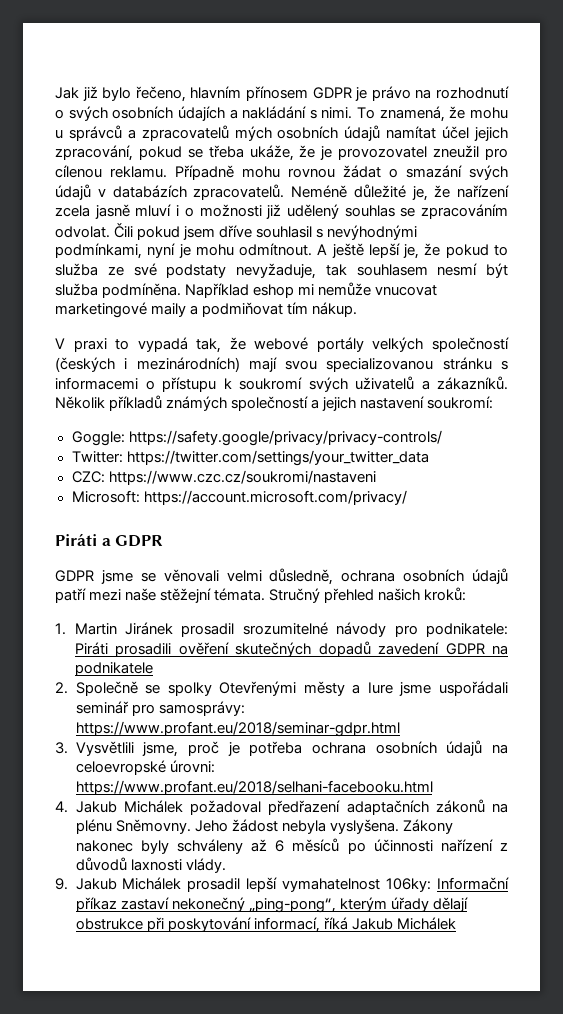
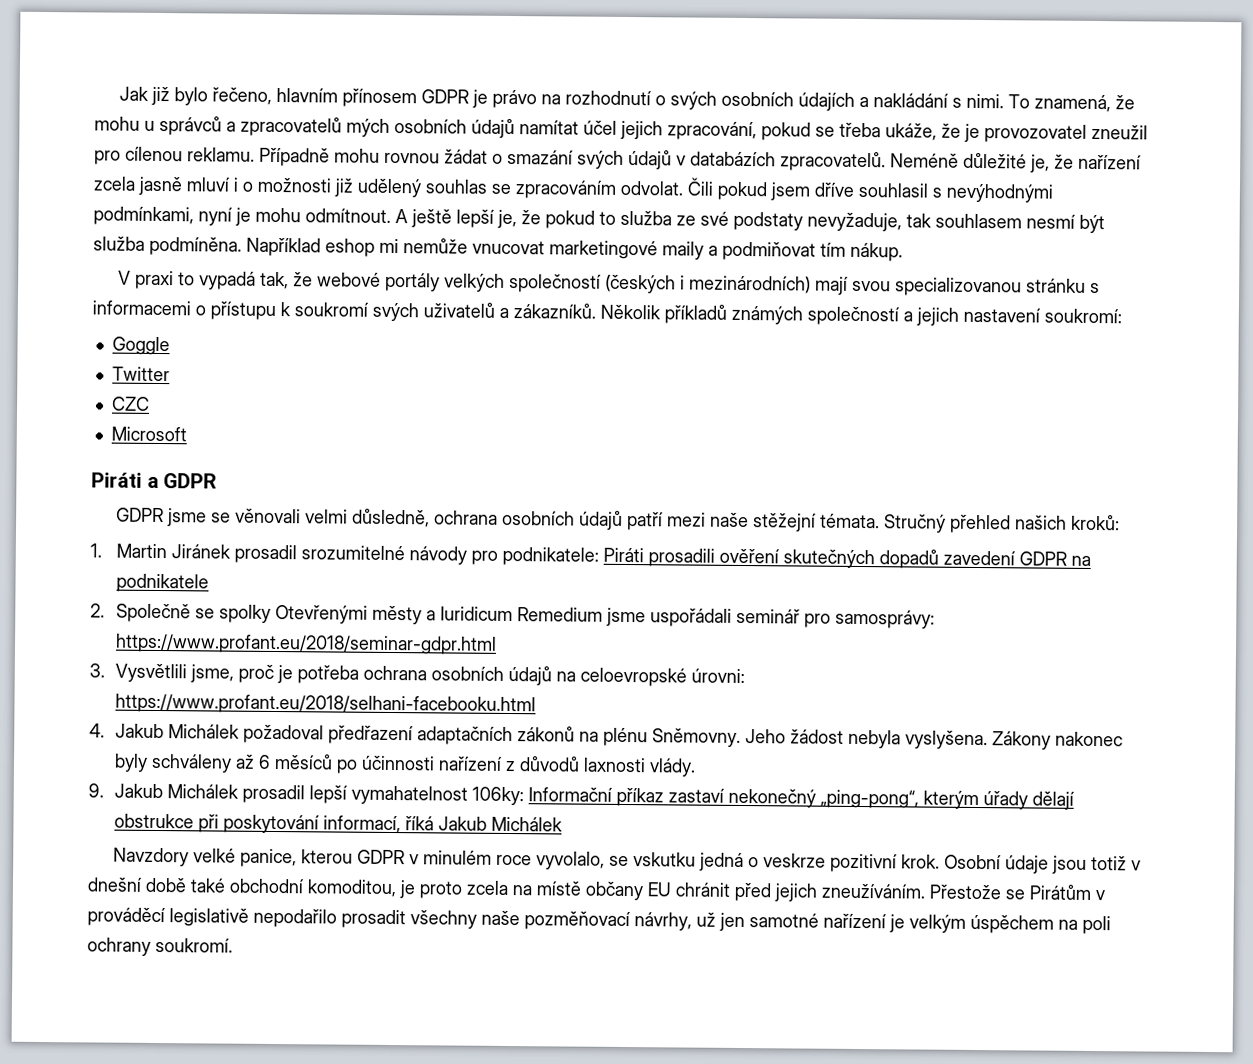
[71,430,442,446] [71,450,429,466] [71,470,376,485] [71,490,407,505] Goggle: https://safety.google/privacy/privacy-controls/ // Twitter: https://twitter.com/settings/your_twitter_data // CZC: https://www.czc.cz/soukromi/nastaveni // Microsoft: https://account.microsoft.com/privacy/ -> [111,336,170,356] [111,366,170,382] [111,396,150,411] [110,426,187,442] Goggle // Twitter // CZC // Microsoft
[367,682,393,694] Iure -> [440,606,604,622] Iuridicum Remedium
(456, 923) none -> [113,847,1142,874] [87,877,1105,902] [87,907,1111,935] [87,937,233,956] // Navzdory velké panice, kterou GDPR v minulém roce vyvolalo, se vskutku jedná o veskrze pozitivní krok. Osobní údaje jsou totiž v dnešní době také obchodní komoditou, je proto zcela na místě občany EU chránit před jejich zneužíváním. Přestože se Pirátům v prováděcí legislativě nepodařilo prosadit všechny naše pozměňovací návrhy, už jen samotné nařízení je velkým úspěchem na poli ochrany soukromí.

